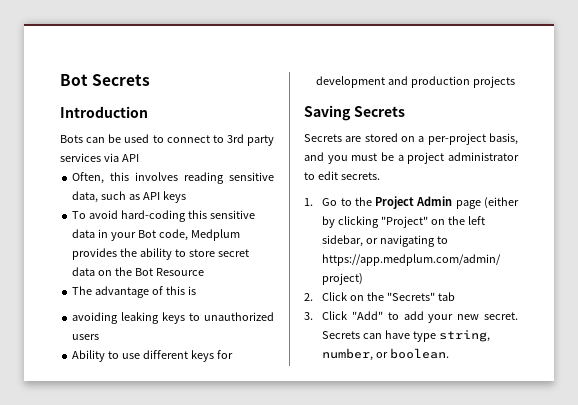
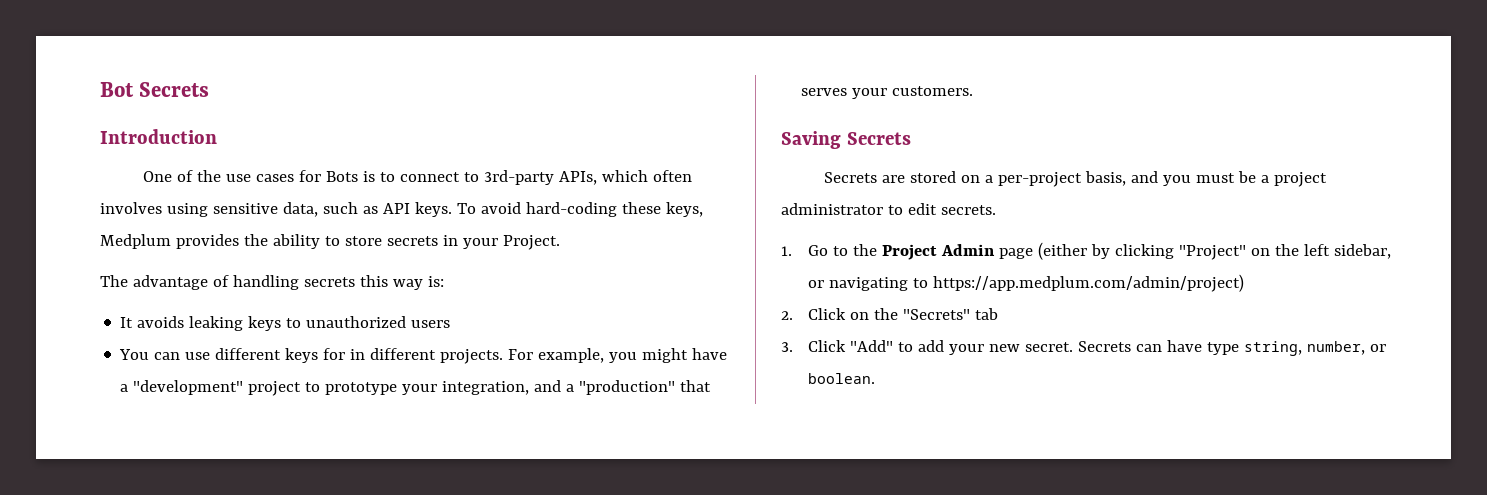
[60,134,274,146] [60,153,139,162] [72,172,225,184] Bots can be used to connect to 3rd party services via API // Often, this involves reading -> [142,170,692,185] [100,202,208,217] One of the use cases for Bots is to connect to 3rd-party APIs, which often involves using
[162,191,186,203] keys // -> [414,202,452,217] keys.
[188,210,255,219] [72,229,188,241] this sensitive data in your Bot code, -> [621,202,703,217] these keys,
[217,249,249,257] [72,267,204,276] [72,286,196,298] [72,312,119,324] secret data on the Bot Resource // The advantage of this is // avoiding -> [386,235,560,250] [100,275,444,290] [120,316,185,328] secrets in your Project. // The advantage of handling secrets this way is: // It avoids
[72,350,120,362] Ability to -> [119,349,181,360] You can
[316,76,516,88] development and production projects -> [350,348,728,364] [120,380,712,396] [801,86,974,99] in different projects. For example, you might have a "development" project to prototype your integration, and a "production" that serves your customers.

